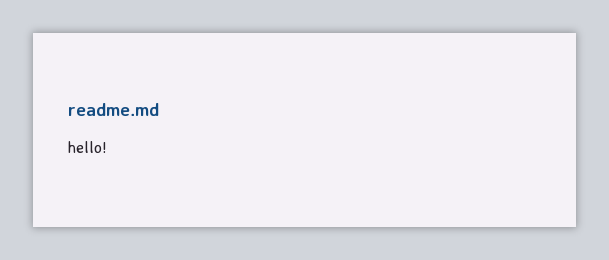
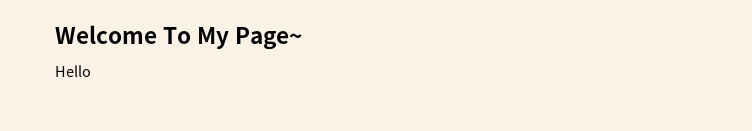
[68,103,159,116] [68,141,107,153] readme.md // hello! -> [55,25,303,50] [55,65,91,77] Welcome To My Page~ // Hello

